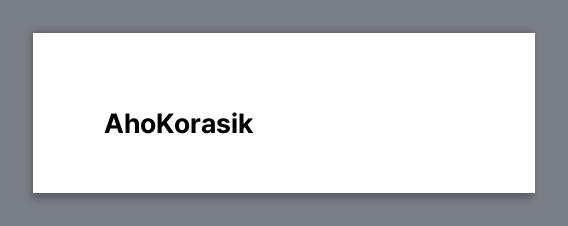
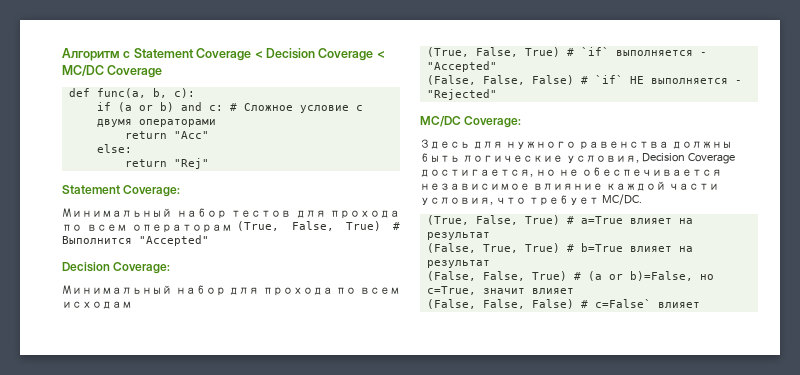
[104,112,254,134] AhoKorasik -> [62,48,385,61] [62,65,163,78] [68,88,195,98] [96,102,363,113] [96,119,216,127] [124,131,209,139] [96,144,132,153] [124,158,209,169] [62,185,181,197] [62,208,400,219] [62,221,401,233] [62,235,209,246] [62,262,171,274] [62,285,400,296] [62,301,132,309] [426,47,707,57] [426,61,497,72] [426,75,742,85] [426,89,497,100] [420,116,522,128] [420,139,732,150] [420,153,735,164] [420,167,722,177] [420,181,719,191] [420,194,642,206] [426,215,693,225] [426,232,490,240] [426,243,693,253] [426,260,490,268] [426,271,714,281] [426,286,574,295] [426,299,700,309] Алгоритм с Statement Coverage < Decision Coverage < MC/DC Coverage // def func(a, b, c): // if (a or b) and c: # Сложное условие с двумя операторами // return "Acc" // else: // return "Rej" // Statement Coverage: // Минимальный набор тестов для прохода по всем операторам (True, False, True) # Выполнится "Accepted" // Decision Coverage: // Минимальный набор для прохода по всем исходам // (True, False, True) # `if` выполняется - "Accepted" // (False, False, False) # `if` НЕ выполняется - "Rejected" // MC/DC Coverage: // Здесь для нужного равенства должны быть логические условия, Decision Coverage достигается, но не обеспечивается независимое влияние каждой части условия, что требует MC/DC. // (True, False, True) # a=True влияет на результат // (False, True, True) # b=True влияет на результат // (False, False, True) # (a or b)=False, но c=True, значит влияет // (False, False, False) # c=False` влияет

